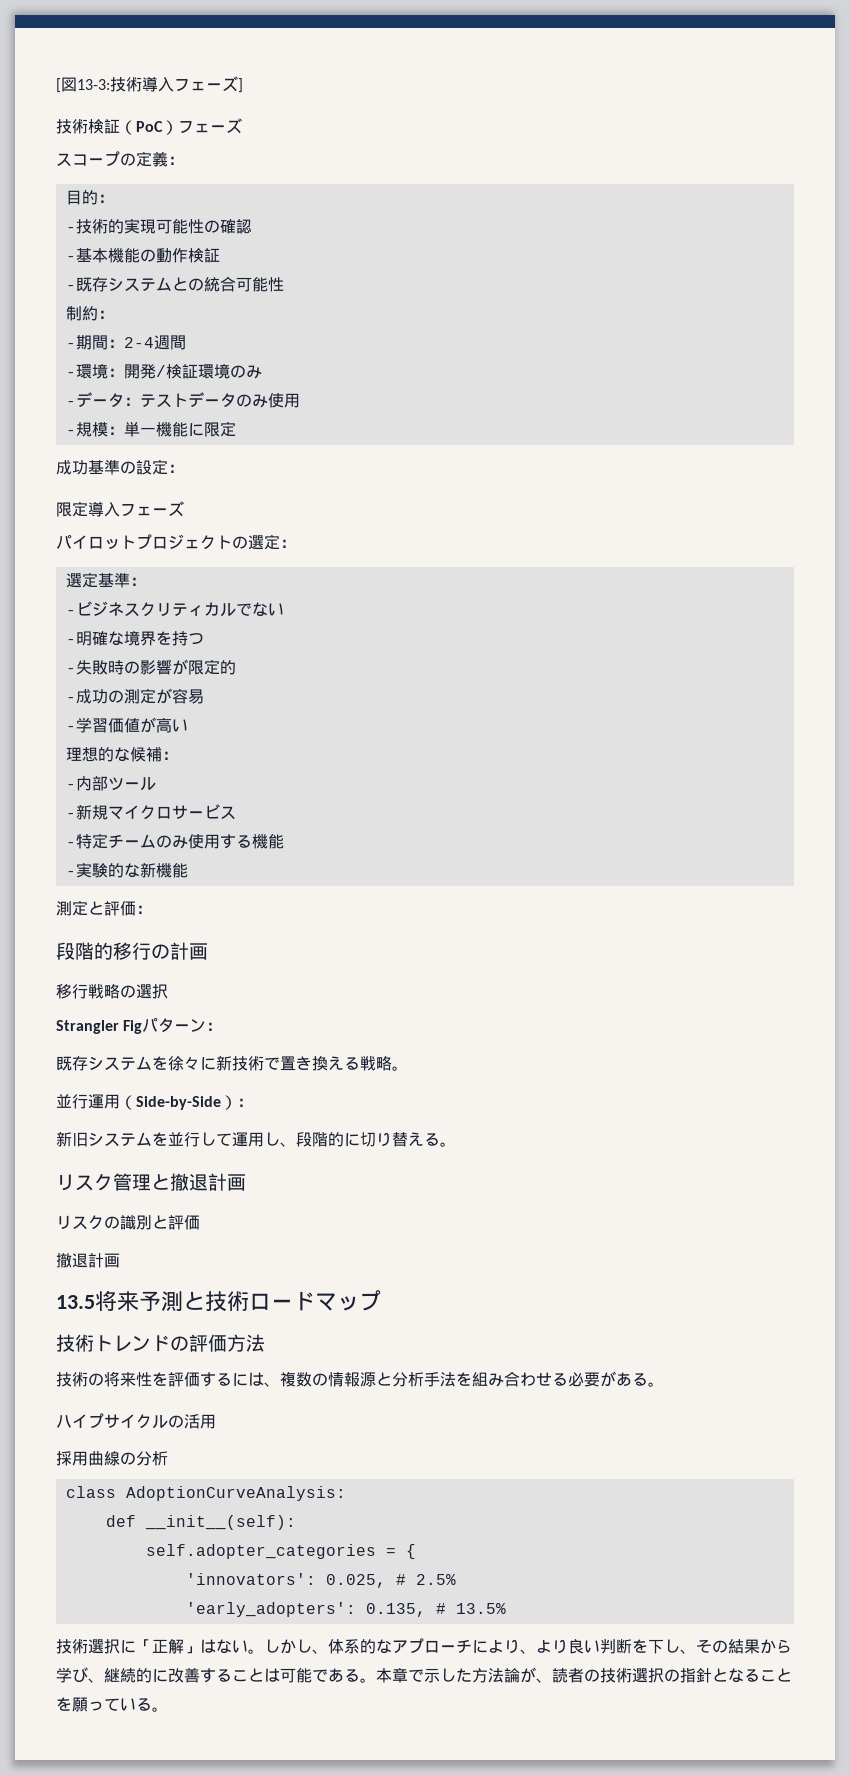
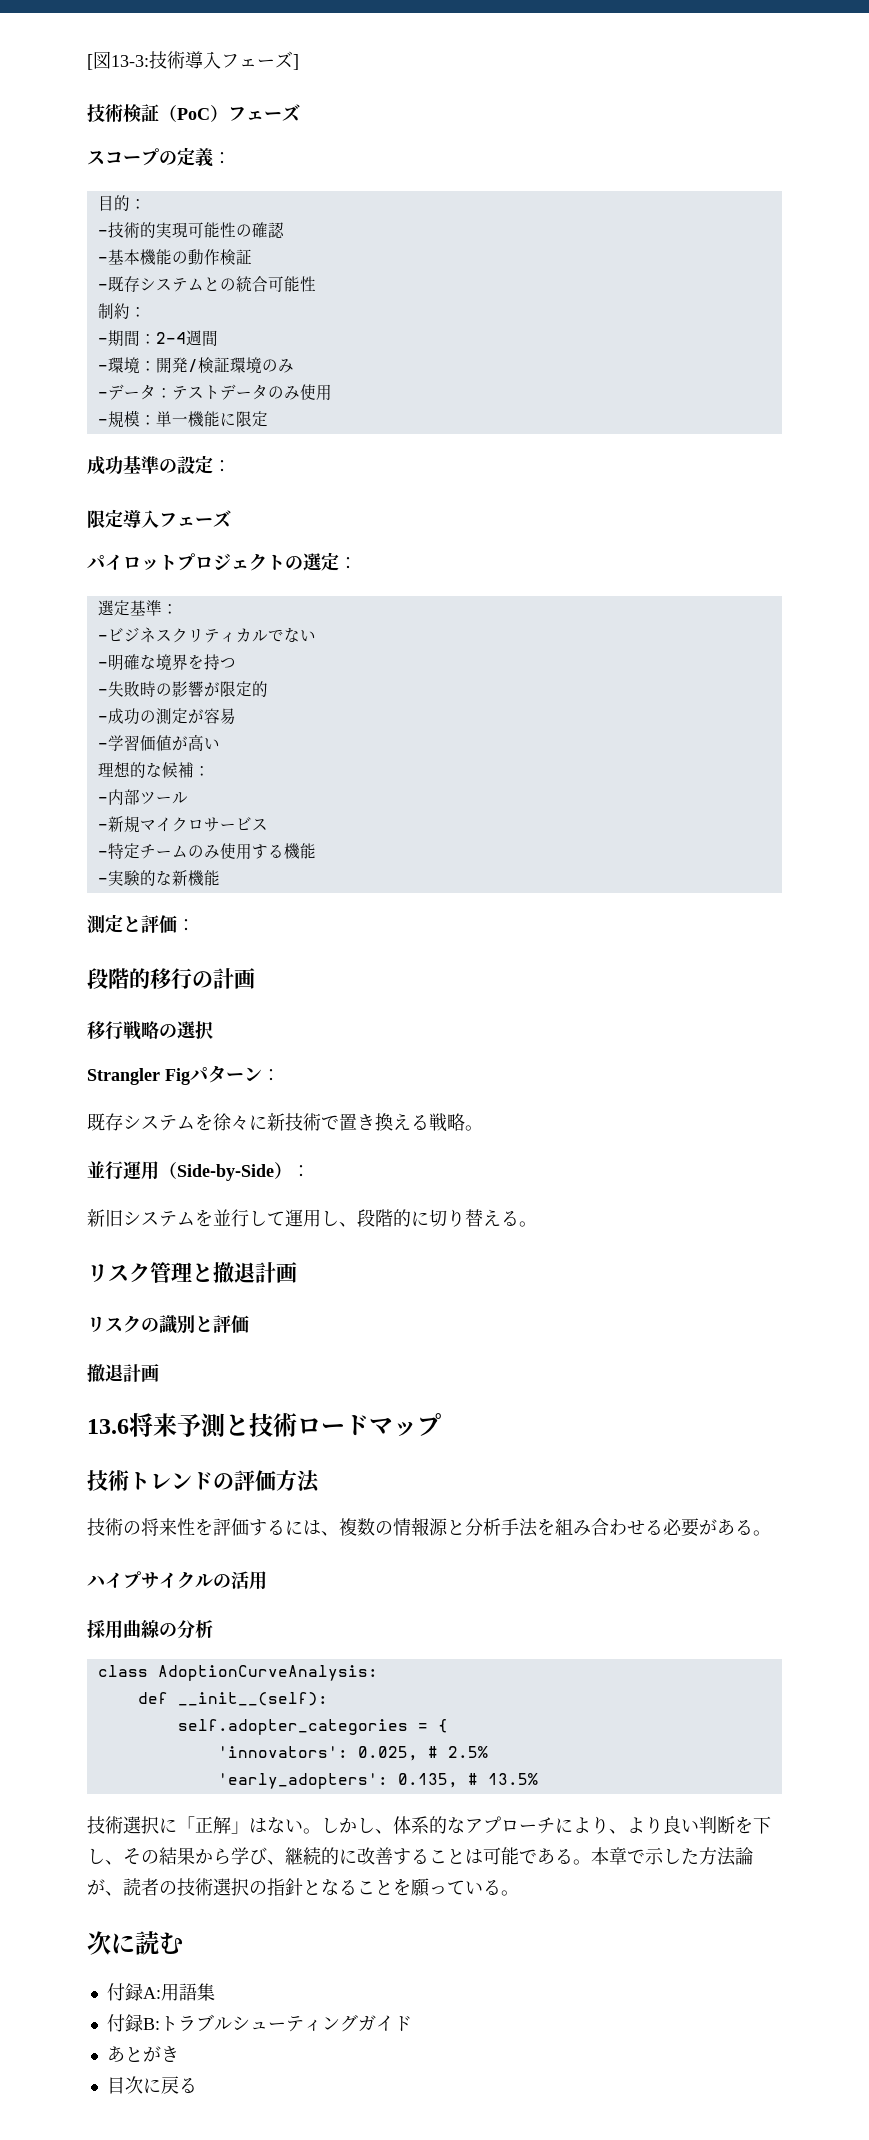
[56,1295,95,1309] 13.5 -> [87,1419,129,1434] 13.6
(168, 1709) none -> [87,1931,183,1955] [106,1983,215,2001] [106,2014,412,2032] [106,2046,179,2062] [106,2076,197,2094] // 次に読む // 付録A:用語集 // 付録B:トラブルシューティングガイド // あとがき // 目次に戻る

